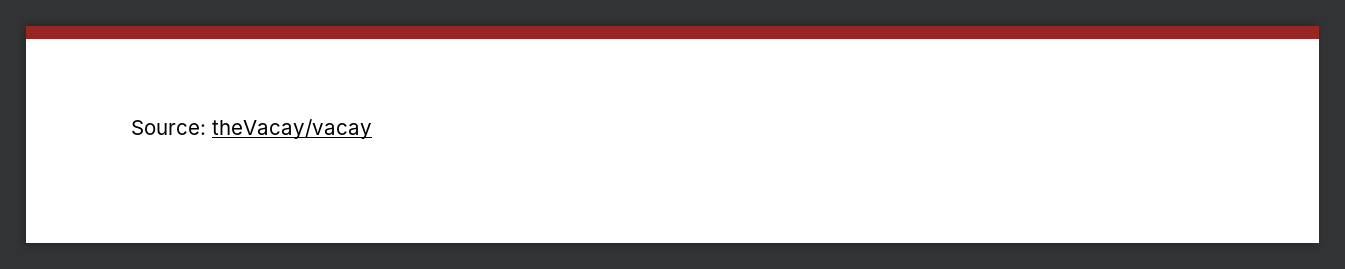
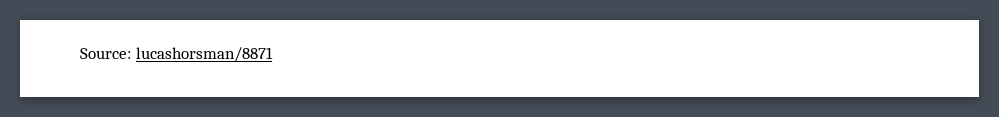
[212,119,372,139] theVacay/vacay -> [135,47,273,62] lucashorsman/8871

